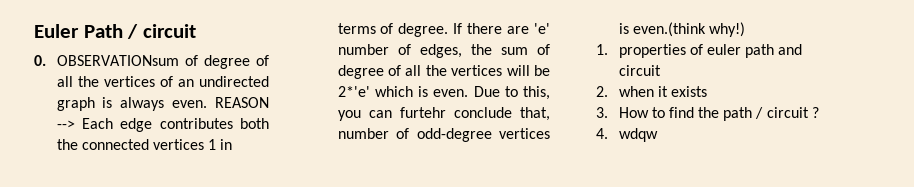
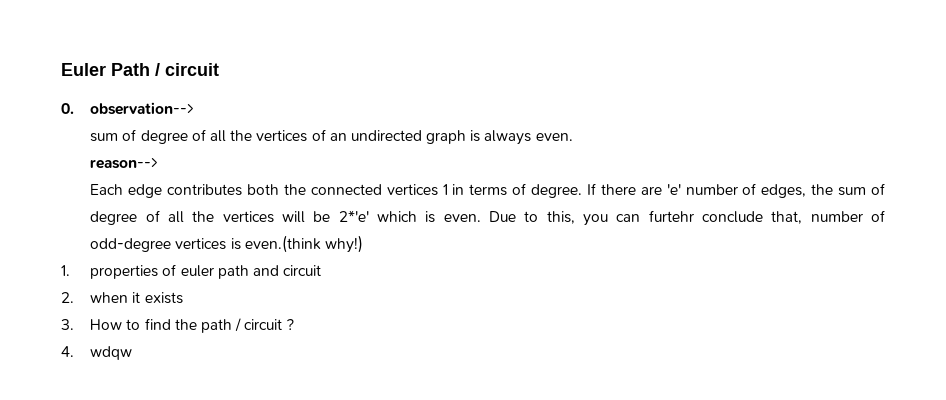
[56,55,179,66] OBSERVATIONsum -> [90,102,195,115] [90,133,119,142] observation--> // sum
[215,97,269,108] [56,120,75,129] REASON --> -> [90,157,159,169] // reason--> //

